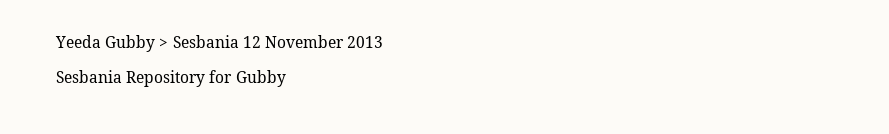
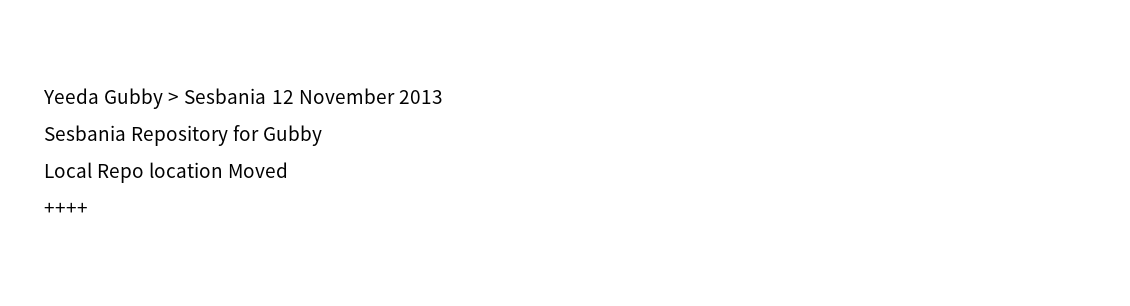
(286, 78) none -> [44,162,289,183] [44,202,88,215] // Local Repo location Moved // ++++

